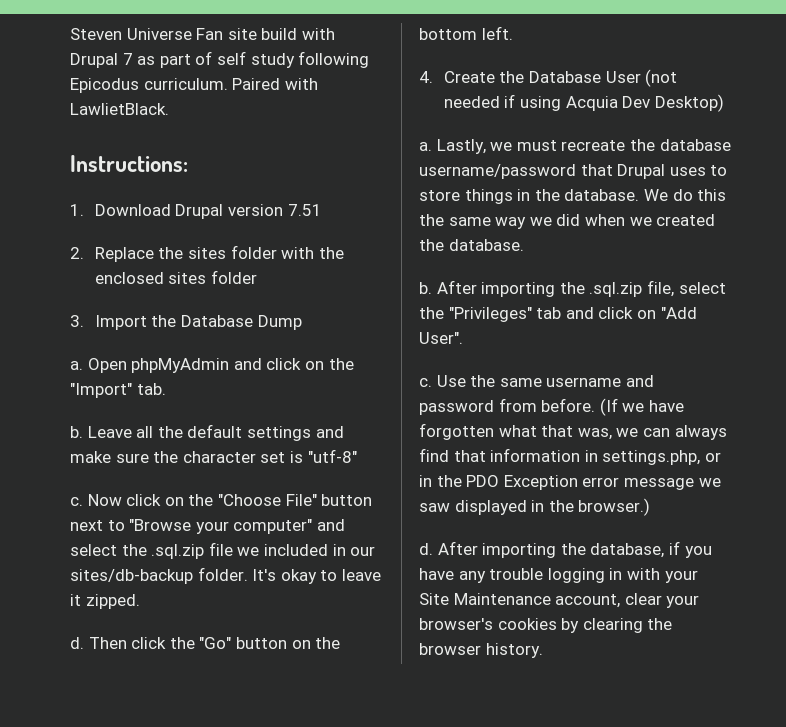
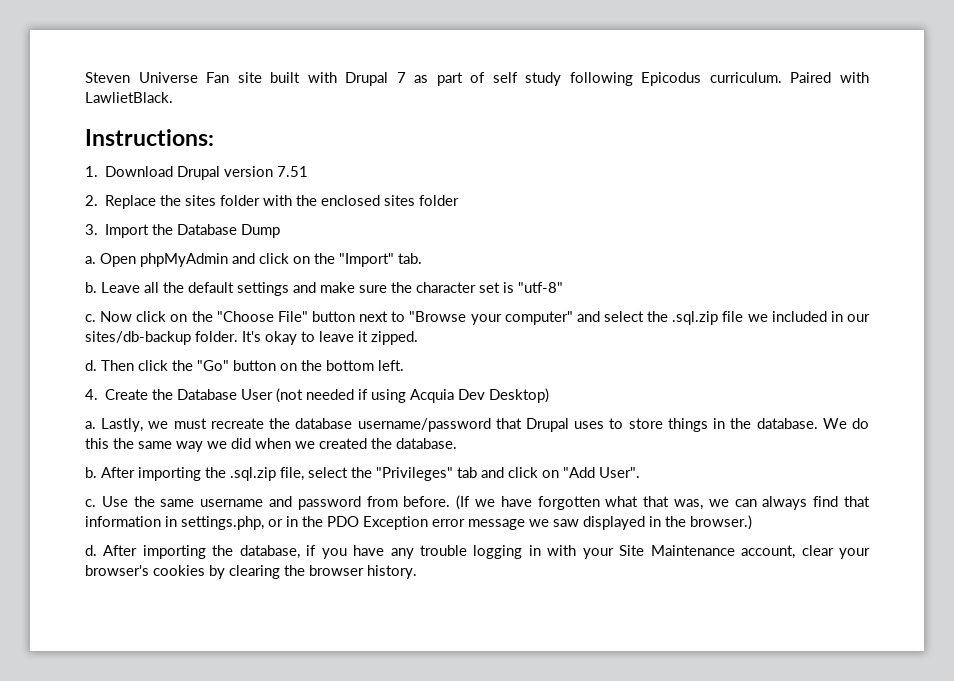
[261,28,298,40] build -> [270,72,301,83] built

